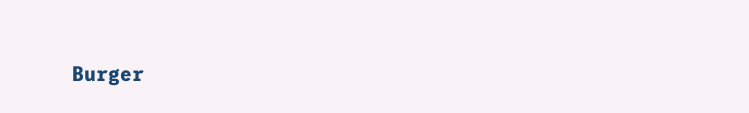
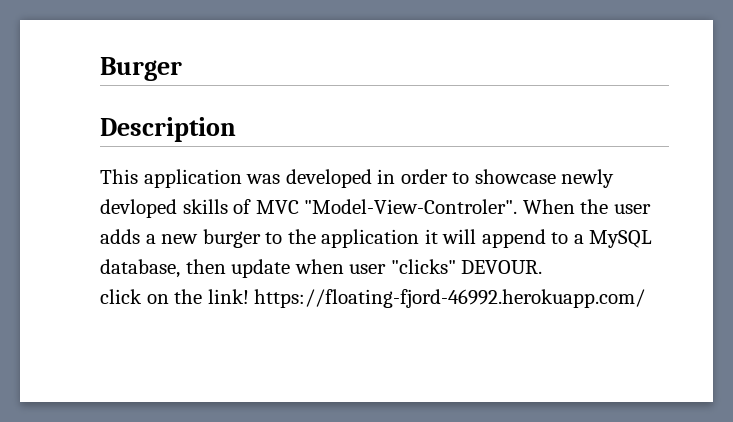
(144, 76) none -> [100,117,236,142] [100,169,615,188] [100,199,651,218] [100,229,653,248] [100,259,543,278] [100,289,646,308] // Description // This application was developed in order to showcase newly devloped skills of MVC "Model-View-Controler". When the user adds a new burger to the application it will append to a MySQL database, then update when user "clicks" DEVOUR. // click on the link! https://floating-fjord-46992.herokuapp.com/

